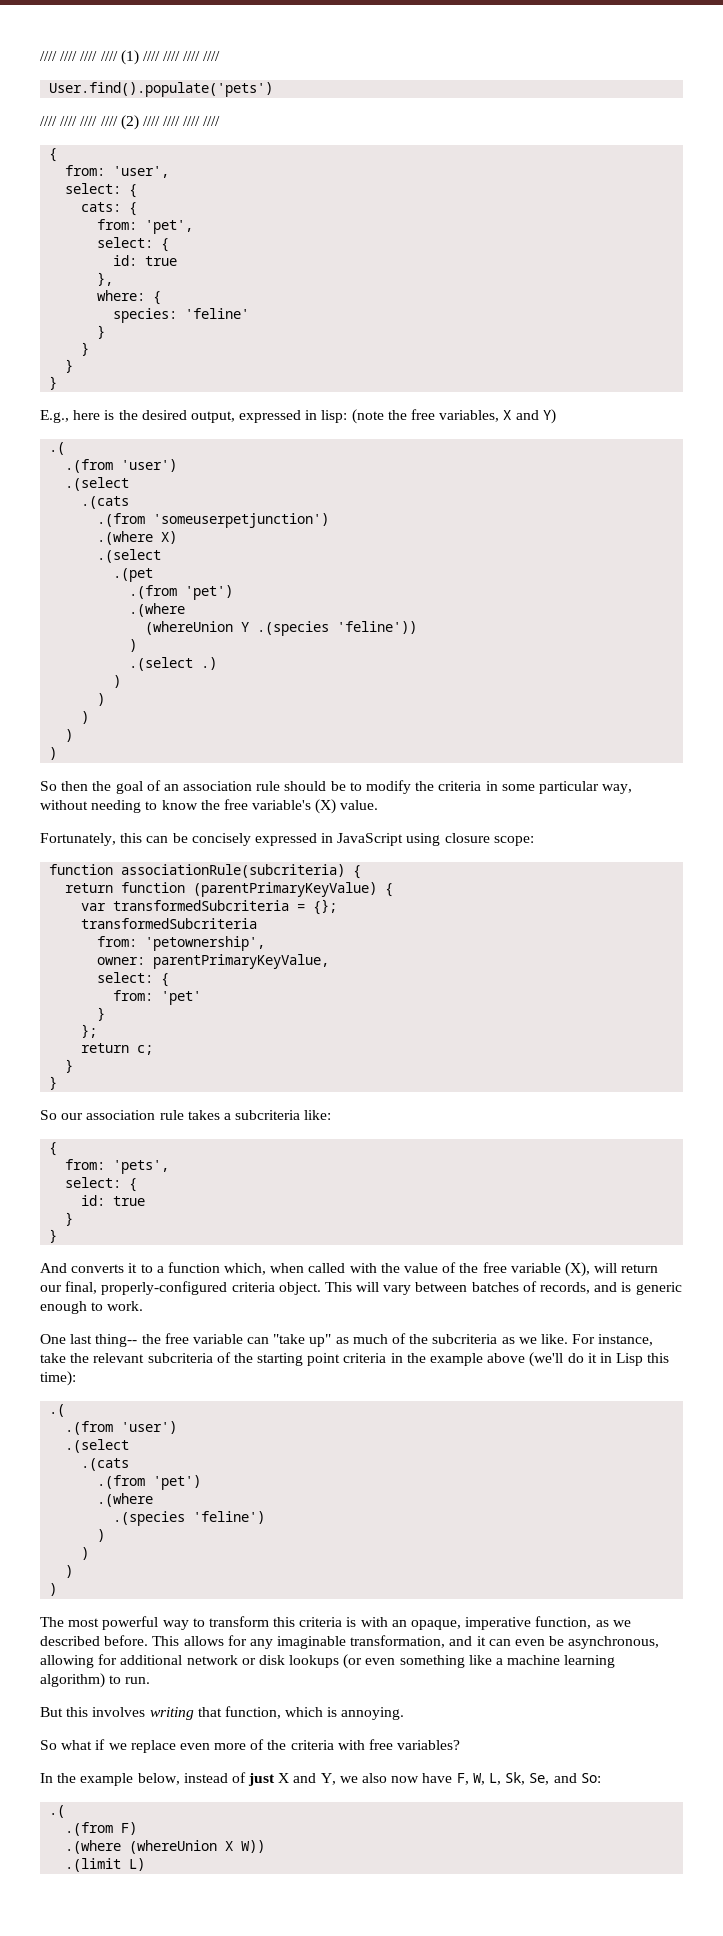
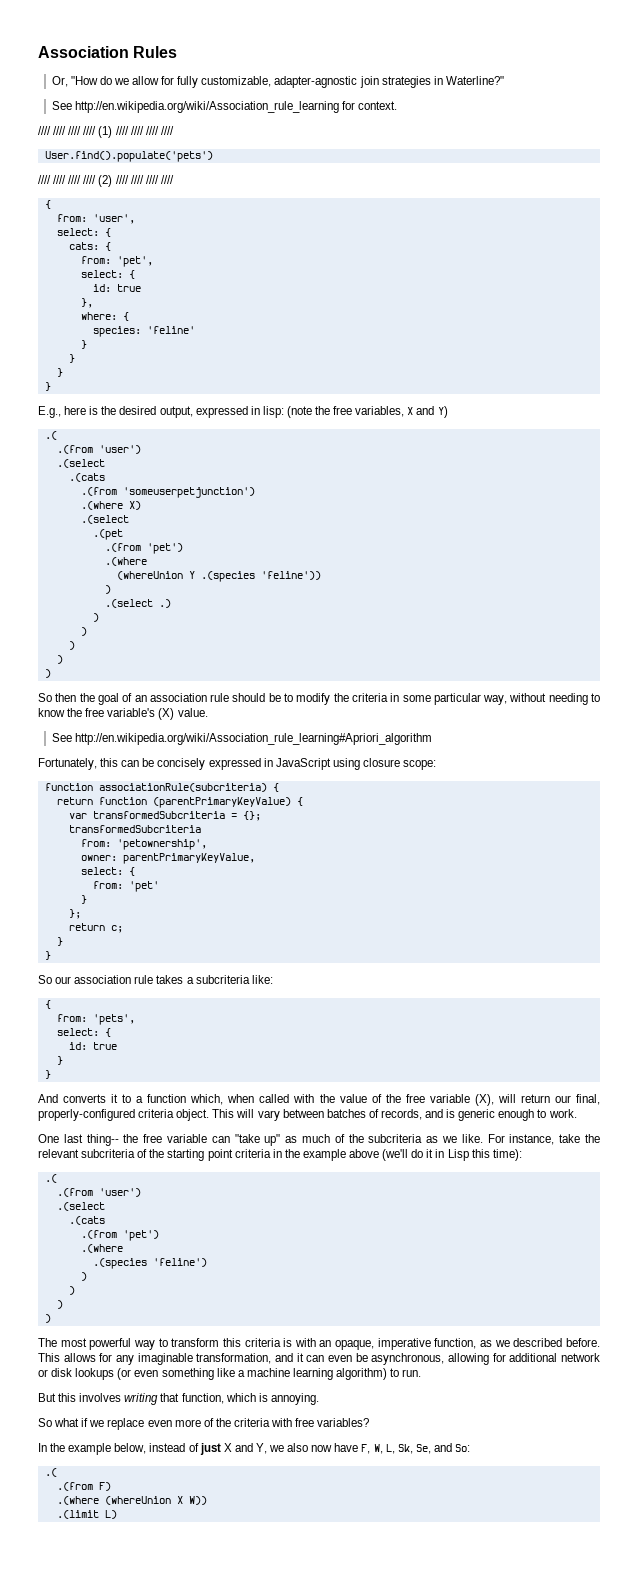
(40, 56) none -> [38,46,178,58] [51,76,504,88] [51,101,397,113] Association Rules // Or, "How do we allow for fully customizable, adapter-agnostic join strategies in Waterline?" // See http://en.wikipedia.org/wiki/Association_rule_learning for context. //
(379, 805) none -> [51,733,432,745] // See http://en.wikipedia.org/wiki/Association_rule_learning#Apriori_algorithm

